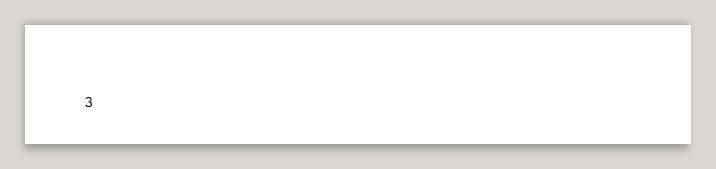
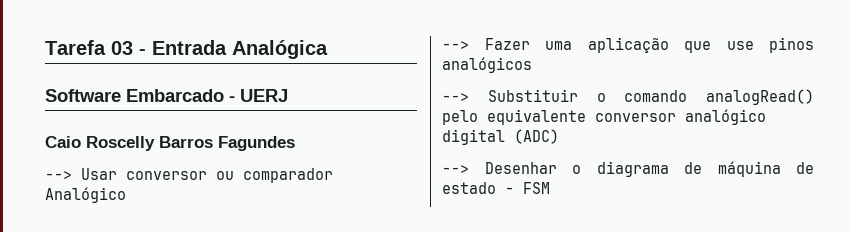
[85,96,93,108] 3 -> [45,40,328,59] [45,89,288,102] [45,136,295,151] [45,168,333,183] [45,187,126,203] [442,37,814,53] [442,57,532,73] [442,89,814,105] [442,109,766,125] [442,129,559,145] [442,161,814,177] [442,182,550,194] Tarefa 03 - Entrada Analógica // Software Embarcado - UERJ // Caio Roscelly Barros Fagundes // --> Usar conversor ou comparador Analógico // --> Fazer uma aplicação que use pinos analógicos // --> Substituir o comando analogRead() pelo equivalente conversor analógico digital (ADC) // --> Desenhar o diagrama de máquina de estado - FSM

